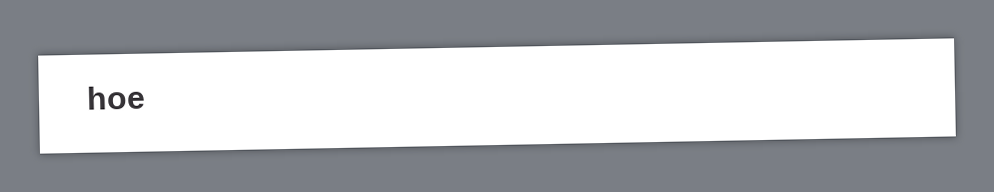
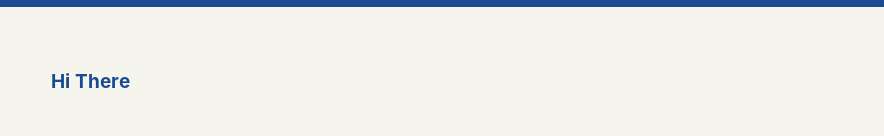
[86,85,146,110] hoe -> [51,73,131,88] Hi There

